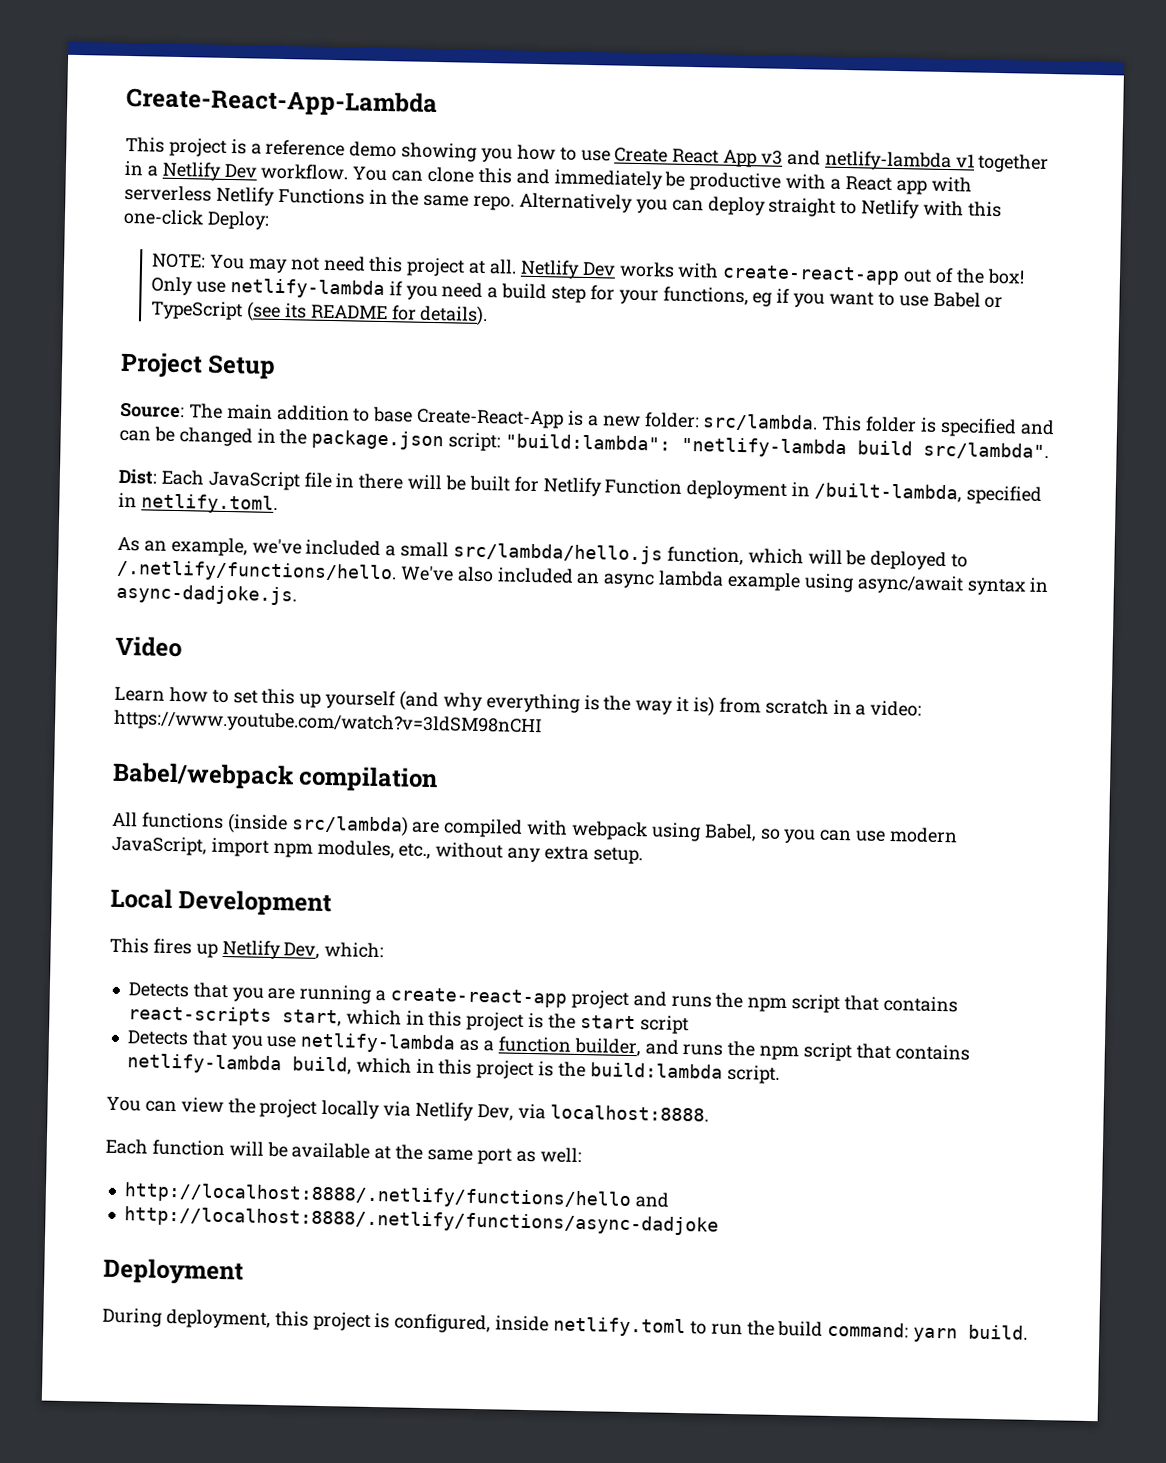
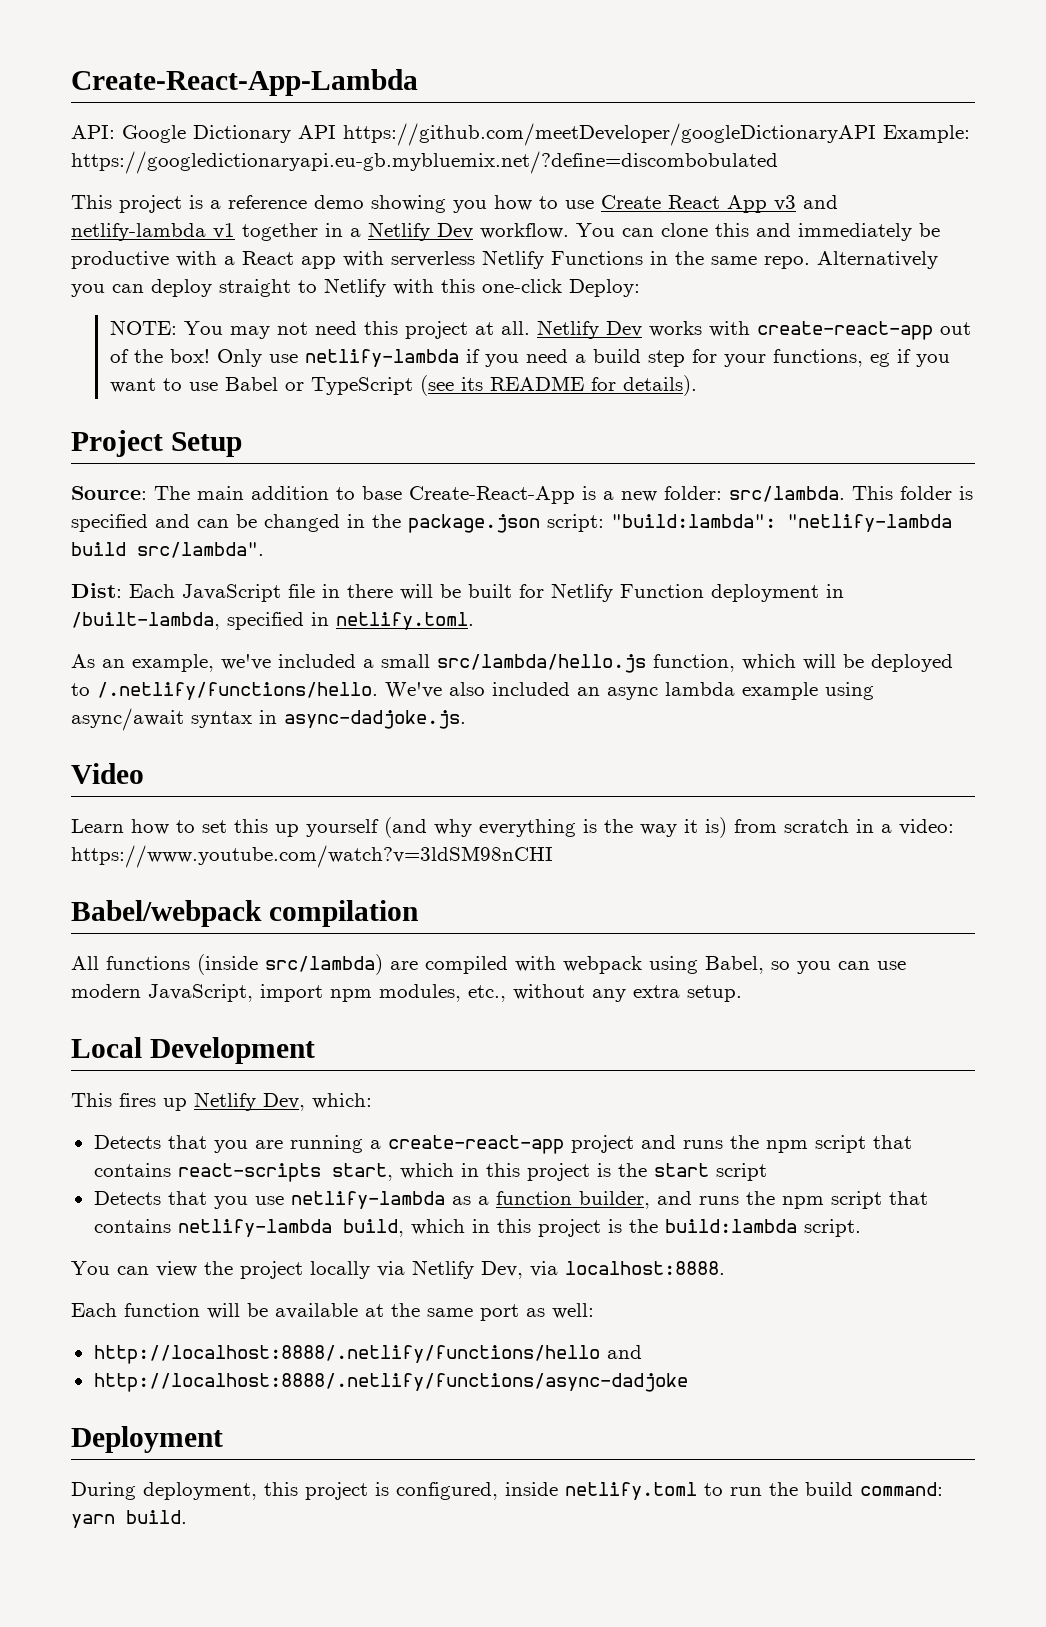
(438, 102) none -> [71,123,970,146] [71,151,778,174] // API: Google Dictionary API https://github.com/meetDeveloper/googleDictionaryAPI Example: https://googledictionaryapi.eu-gb.mybluemix.net/?define=discombobulated

